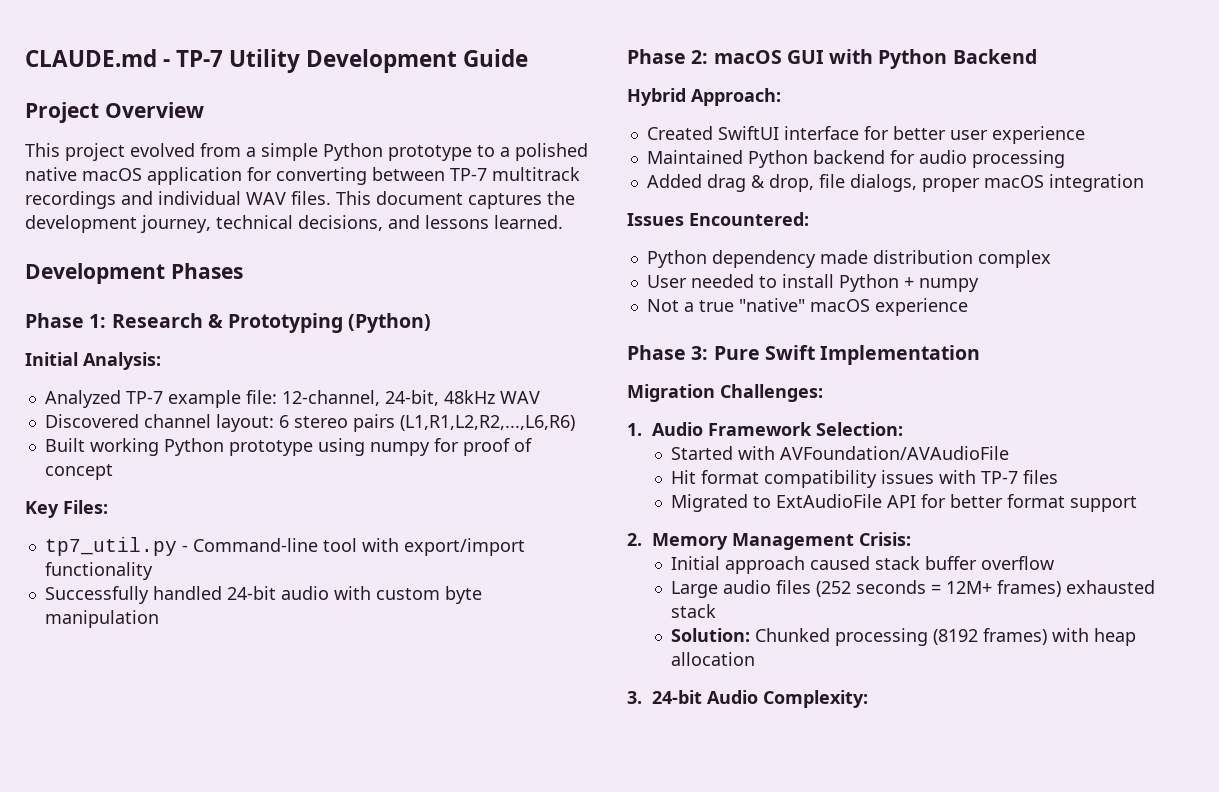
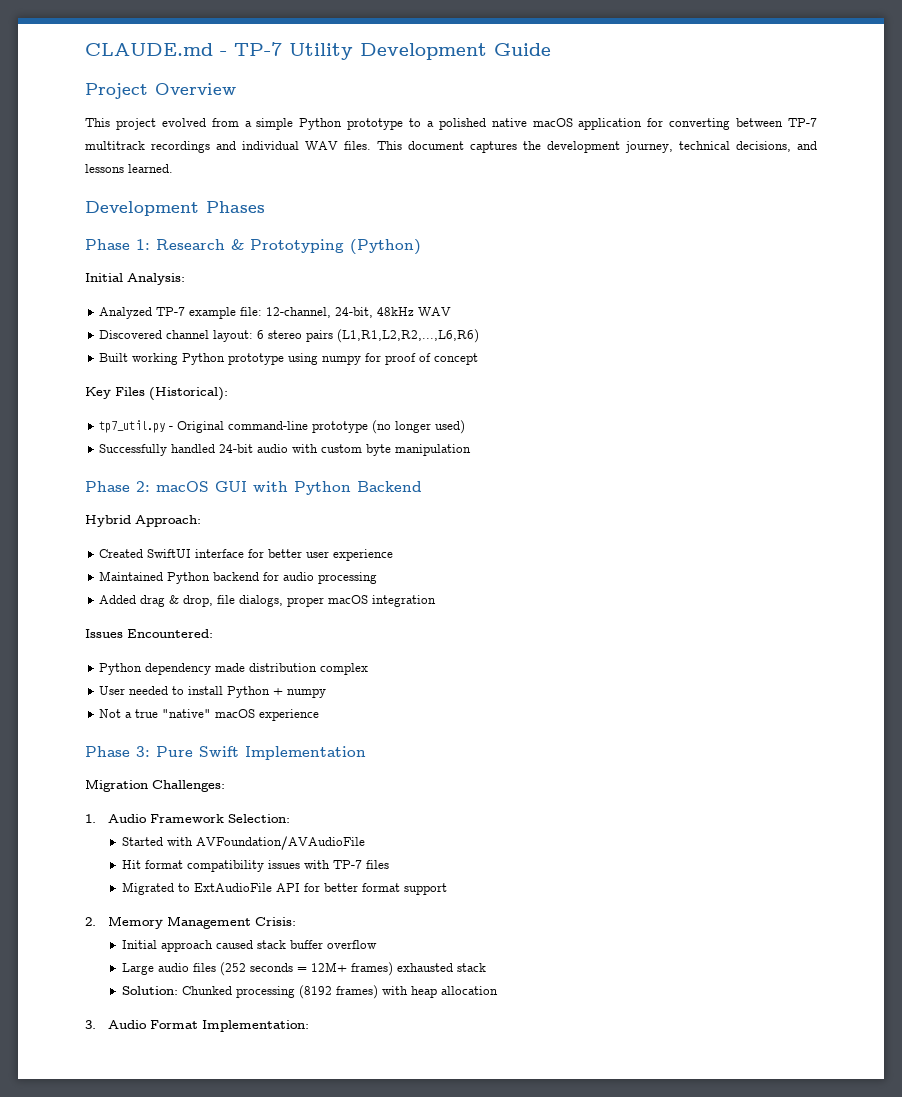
[63,500,108,514] Files: -> [115,387,228,401] Files (Historical):
[192,538,525,556] [44,562,153,580] Command-line tool with export/import functionality -> [177,420,466,434] Original command-line prototype (no longer used)
[651,690,868,708] 24-bit Audio Complexity: -> [107,1020,309,1032] Audio Format Implementation:

